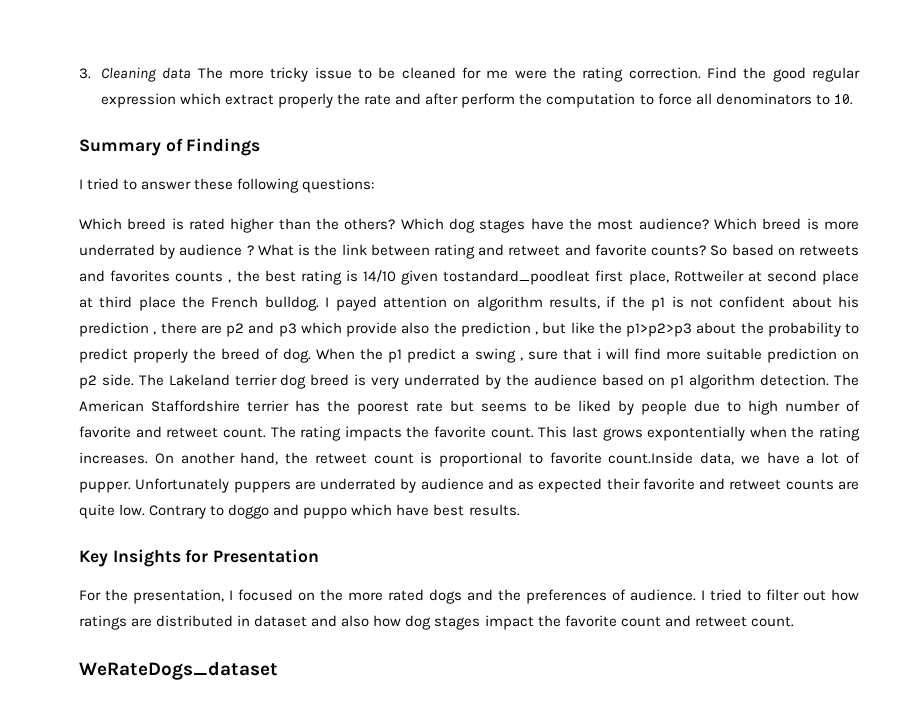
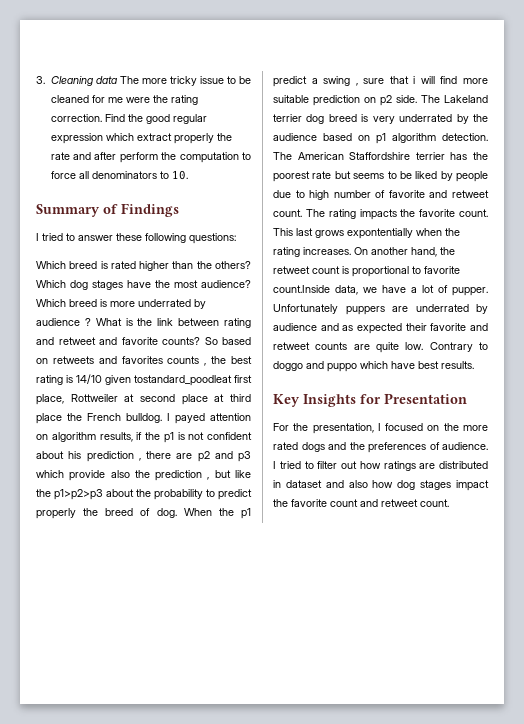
[79,661,278,680] // WeRateDogs_dataset -> (449, 503) none

